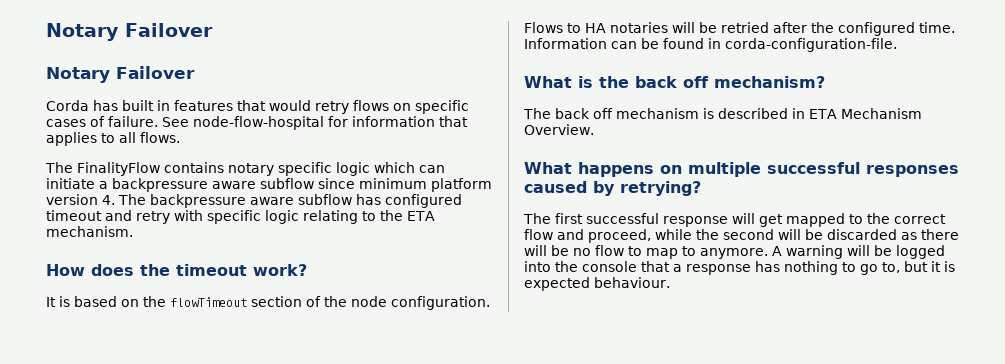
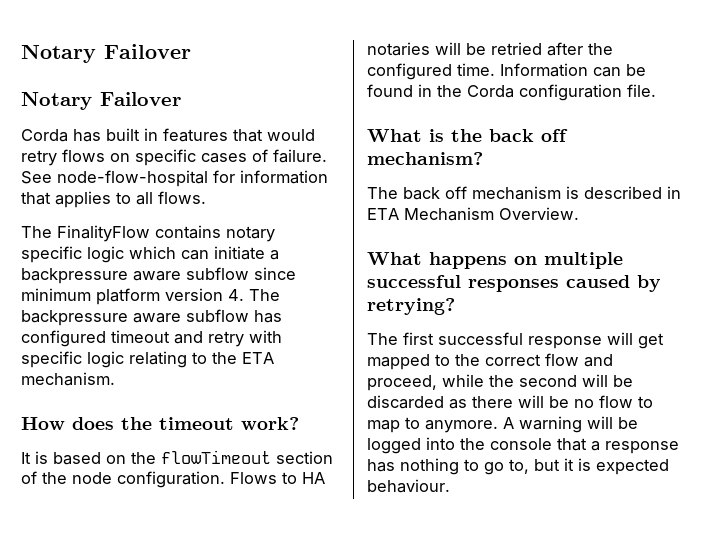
[725,38,897,52] corda-configuration-file. -> [437,84,656,101] the Corda configuration file.

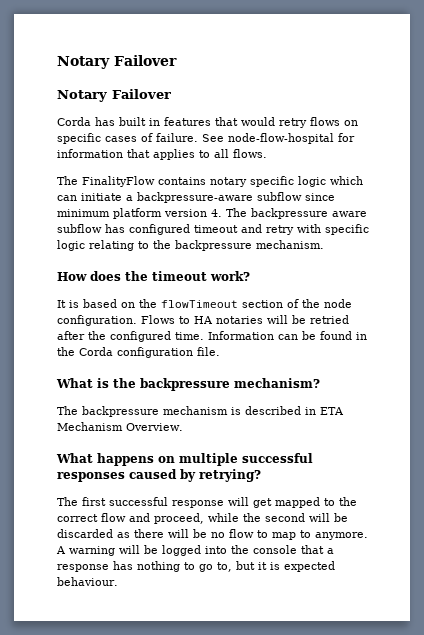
[21,268,181,284] backpressure aware -> [137,192,253,203] backpressure-aware
[242,352,274,364] ETA -> [175,240,252,251] backpressure
[489,129,568,142] back off -> [140,378,230,391] backpressure
[403,186,467,200] back off -> [82,406,159,417] backpressure

